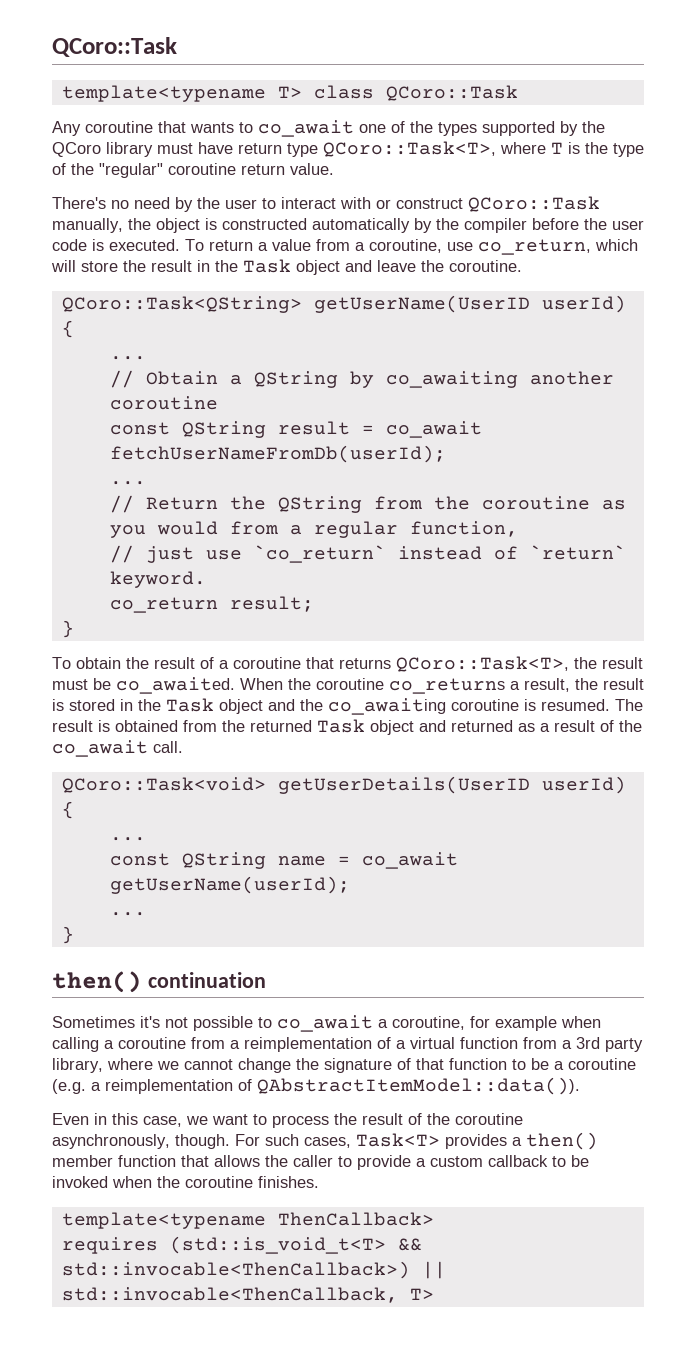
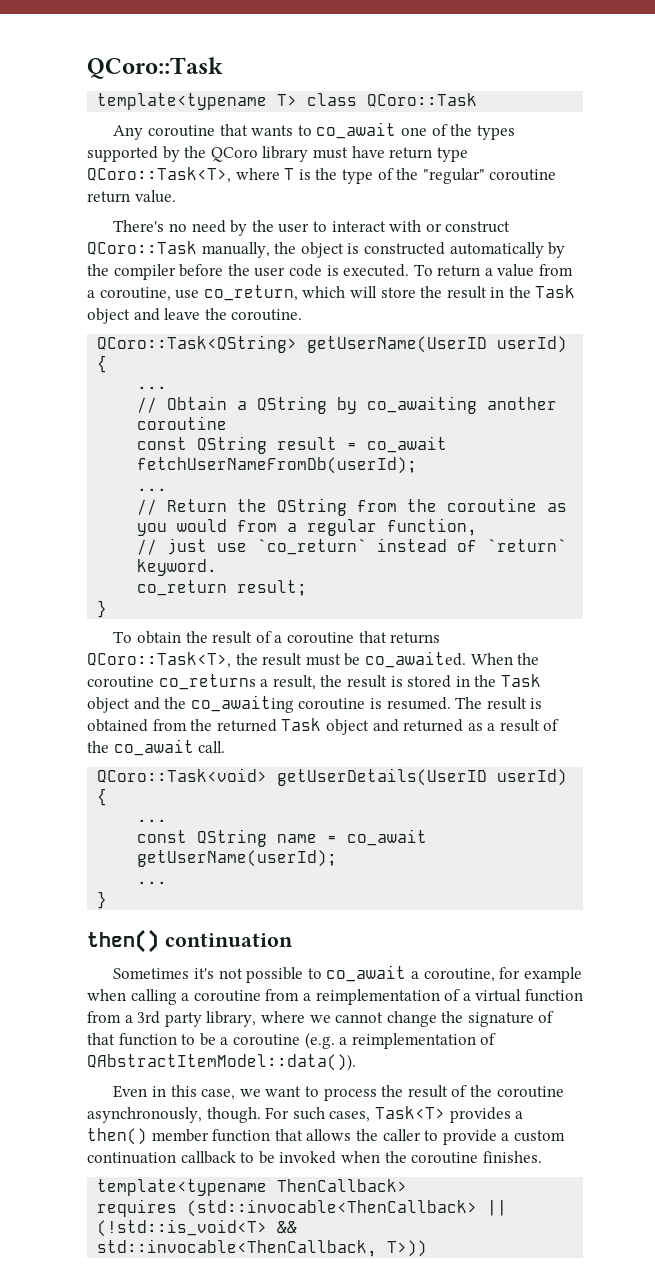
(483, 1161) none -> [87,1152,176,1164] continuation
[169,1236,422,1254] [61,1261,446,1279] [61,1287,434,1303] (std::is_void_t<T> && std::invocable<ThenCallback>) || std::invocable<ThenCallback, T> -> [187,1199,508,1217] [97,1219,298,1237] [97,1239,428,1257] (std::invocable<ThenCallback> || (!std::is_void<T> && std::invocable<ThenCallback, T>))

